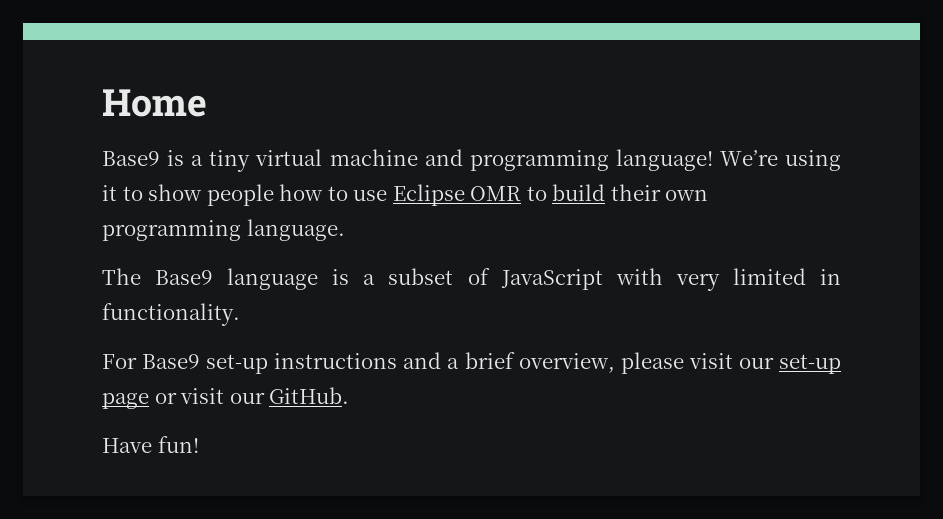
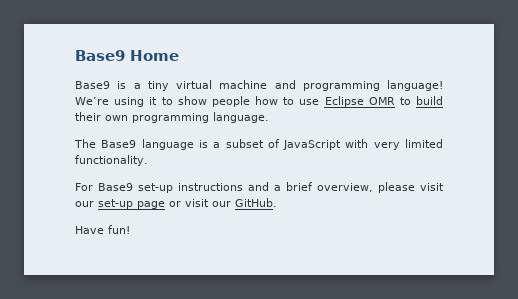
(102, 103) none -> [75,50,125,61] Base9
[820,269,841,285] in -> (444, 143) none

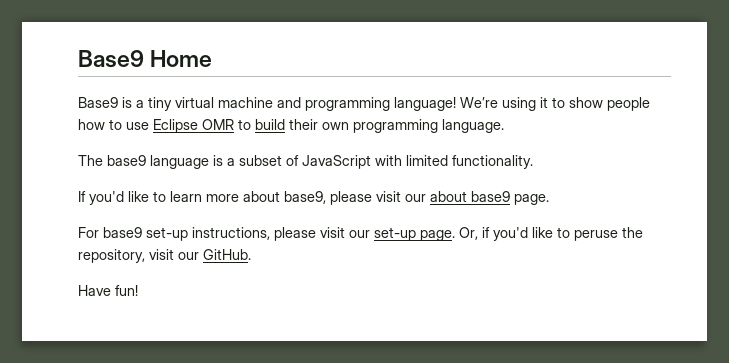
[101,140,137,148] Base9 -> [107,155,146,166] base9
[373,142,400,150] very -> (402, 160) none
[75,182,444,193] [75,199,181,209] For Base9 set-up instructions and a brief overview, please visit our set-up page or -> [78,191,549,205] [78,227,643,241] [78,249,145,263] If you'd like to learn more about base9, please visit our about base9 page. // For base9 set-up instructions, please visit our set-up page. Or, if you'd like to peruse the repository,

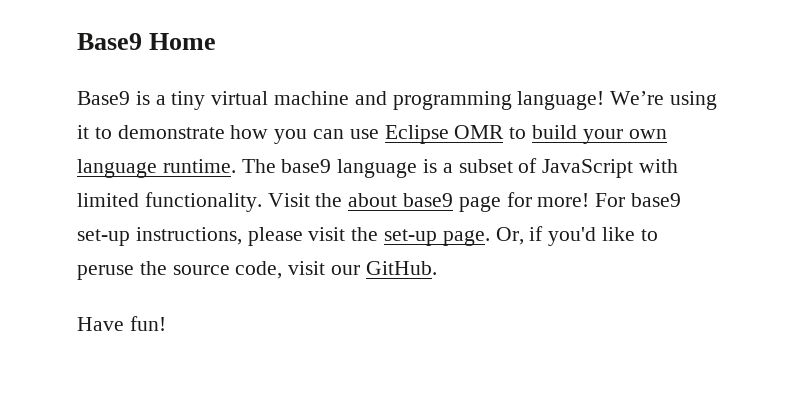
[569,97,650,111] [78,119,122,130] show people how to -> [117,125,345,144] demonstrate how you can
[289,119,504,133] their own programming language. // -> [582,129,667,144] [77,159,236,178] your own language runtime.
[78,191,549,205] // If you'd like to learn more about base9, please visit our about base9 page. // -> [267,192,590,212] Visit the about base9 page for more!
[349,230,370,238] our -> [351,227,379,241] the
[78,249,145,263] repository, -> [172,261,283,279] source code,

